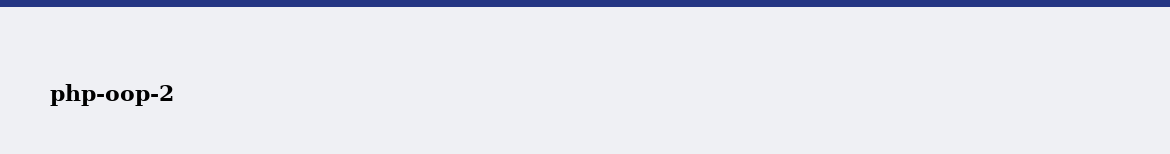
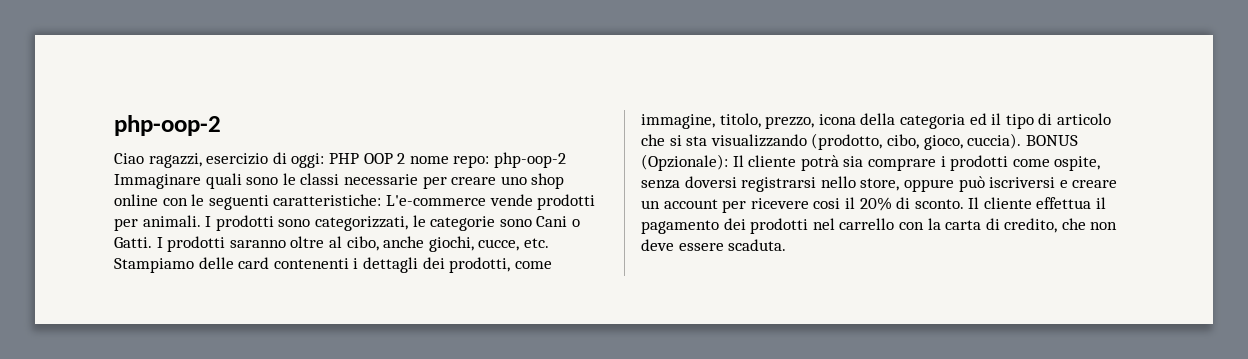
[50,84,174,106] php-oop-2 -> [114,115,221,136] [114,152,566,168] [114,173,565,189] [114,194,596,210] [114,215,580,231] [114,236,549,252] [114,257,552,273] [641,113,1111,129] [641,133,1078,150] [641,154,1101,171] [641,176,1118,192] [641,197,1107,213] [641,218,1118,234] [641,239,787,251] php-oop-2 // Ciao ragazzi, esercizio di oggi: PHP OOP 2 nome repo: php-oop-2 Immaginare quali sono le classi necessarie per creare uno shop online con le seguenti caratteristiche: L'e-commerce vende prodotti per animali. I prodotti sono categorizzati, le categorie sono Cani o Gatti. I prodotti saranno oltre al cibo, anche giochi, cucce, etc. Stampiamo delle card contenenti i dettagli dei prodotti, come immagine, titolo, prezzo, icona della categoria ed il tipo di articolo che si sta visualizzando (prodotto, cibo, gioco, cuccia). BONUS (Opzionale): Il cliente potrà sia comprare i prodotti come ospite, senza doversi registrarsi nello store, oppure può iscriversi e creare un account per ricevere cosi il 20% di sconto. Il cliente effettua il pagamento dei prodotti nel carrello con la carta di credito, che non deve essere scaduta.

